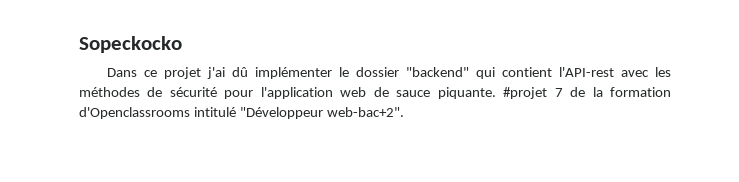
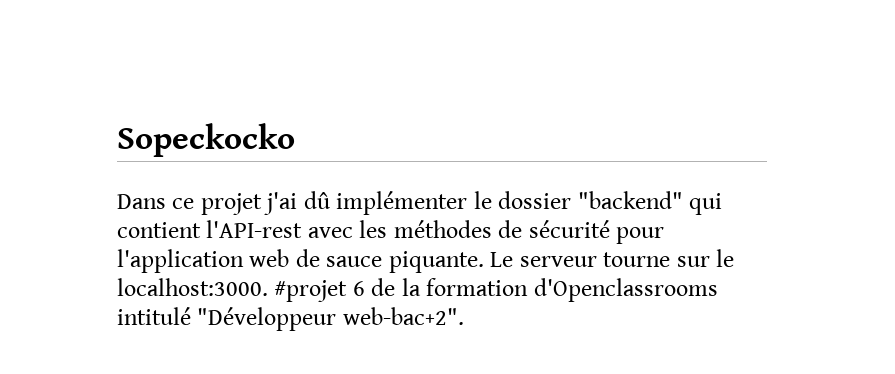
[503,87,563,99] #projet 7 -> [490,249,735,267] [117,278,365,302] Le serveur tourne sur le localhost:3000. #projet 6

